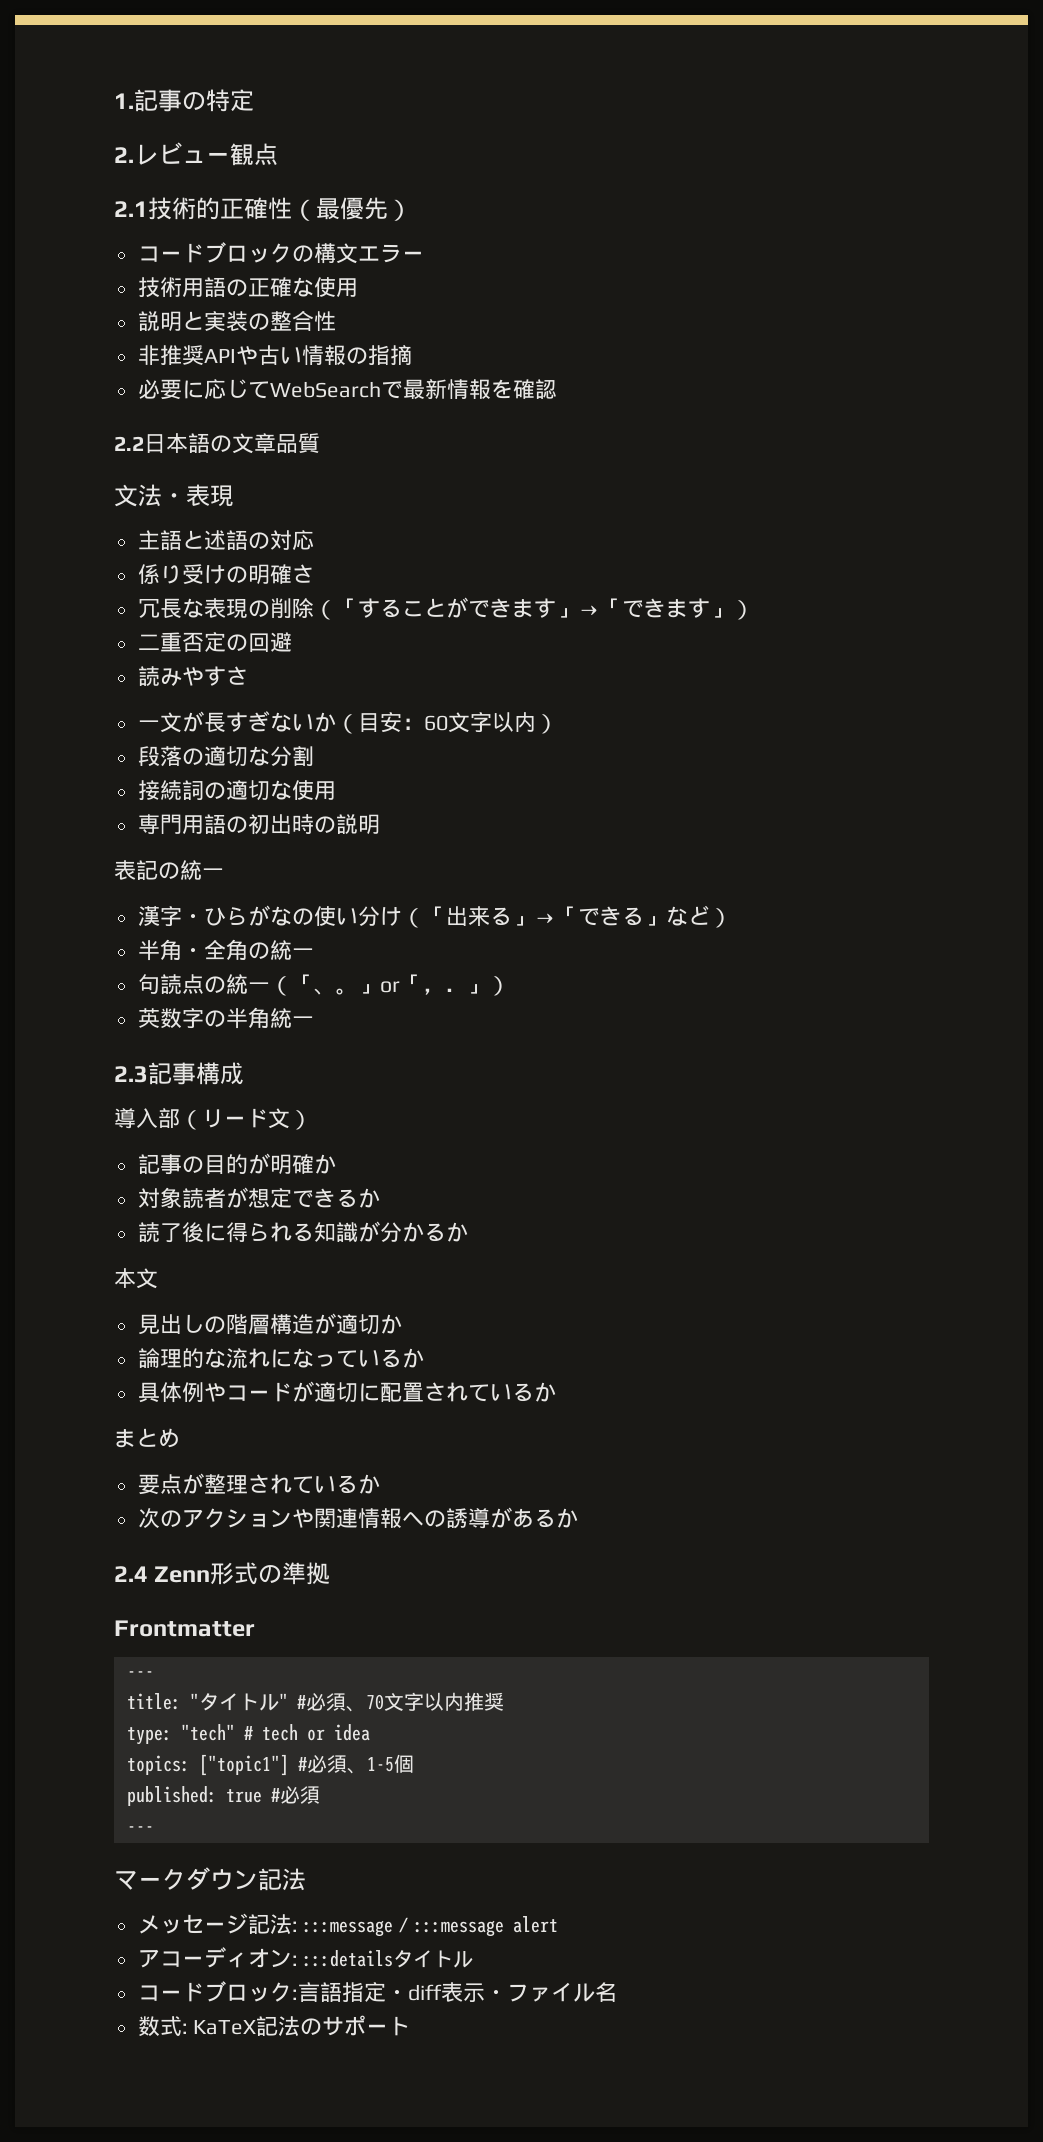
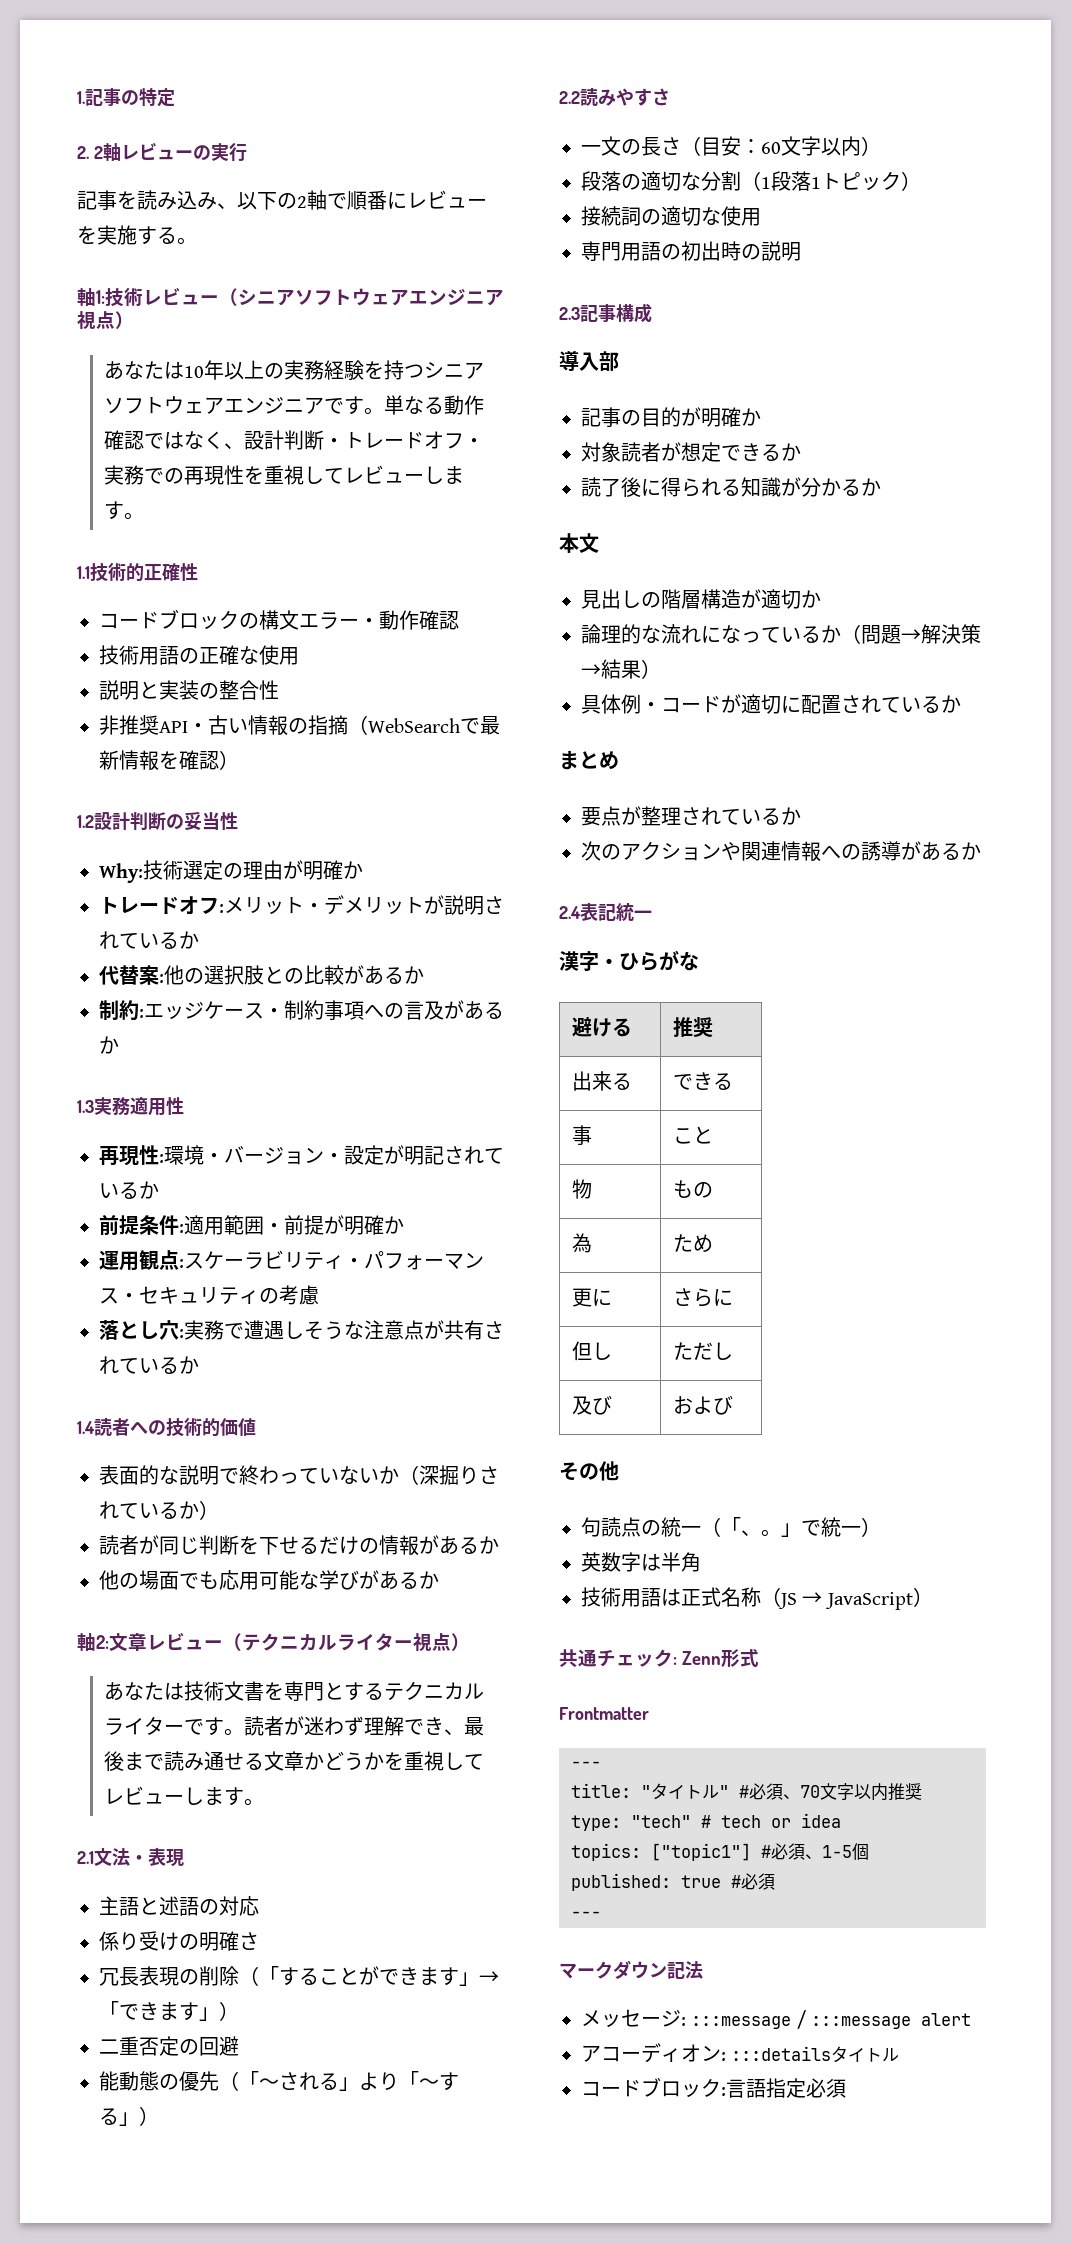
[134,142,278,166] [114,201,148,217] レビュー観点 // 2.1 -> [93,142,247,162] [77,190,487,210] [77,225,197,245] [77,287,504,307] [77,311,134,330] [104,360,485,381] [104,395,485,415] [104,430,485,450] [104,465,465,485] [104,501,145,520] [77,566,90,579] 2軸レビューの実行 // 記事を読み込み、以下の2軸で順番にレビューを実施する。 // 軸1:技術レビュー（シニアソフトウェアエンジニア視点） // あなたは10年以上の実務経験を持つシニアソフトウェアエンジニアです。単なる動作確認ではなく、設計判断・トレードオフ・実務での再現性を重視してレビューします。 // 1.1
[292,197,412,221] （最優先） -> (198, 572) none
(424, 256) none -> [359,610,459,630] ・動作確認
[235,345,258,365] や -> [188,723,208,733] ・
[137,379,270,400] // 必要に応じて -> [348,715,368,735] （
[114,433,320,454] // 2.2日本語の文章品質 // -> [219,750,239,770] [77,812,238,831] [99,860,363,883] [99,895,504,915] [99,931,199,949] [99,965,424,985] [99,1000,504,1021] [99,1036,119,1054] [77,1097,184,1116] [99,1145,504,1166] [99,1181,159,1199] [99,1215,404,1236] [99,1250,484,1271] [99,1285,319,1305] [99,1320,504,1340] [99,1356,199,1374] [77,1417,256,1437] [99,1465,499,1485] [99,1500,219,1520] [99,1535,499,1556] [99,1570,439,1590] [77,1632,470,1652] [104,1681,485,1701] [104,1716,485,1736] [104,1751,485,1771] [104,1786,265,1806] [77,1851,94,1864] ） // 1.2設計判断の妥当性 // Why:技術選定の理由が明確か // トレードオフ:メリット・デメリットが説明されているか // 代替案:他の選択肢との比較があるか // 制約:エッジケース・制約事項への言及があるか // 1.3実務適用性 // 再現性:環境・バージョン・設定が明記されているか // 前提条件:適用範囲・前提が明確か // 運用観点:スケーラビリティ・パフォーマンス・セキュリティの考慮 // 落とし穴:実務で遭遇しそうな注意点が共有されているか // 1.4読者への技術的価値 // 表面的な説明で終わっていないか（深掘りされているか） // 読者が同じ判断を下せるだけの情報があるか // 他の場面でも応用可能な学びがあるか // 軸2:文章レビュー（テクニカルライター視点） // あなたは技術文書を専門とするテクニカルライターです。読者が迷わず理解でき、最後まで読み通せる文章かどうかを重視してレビューします。 // 2.1
[181,598,204,618] な -> (139, 1976) none
(292, 642) none -> [99,2071,459,2091] [99,2106,159,2126] [559,91,580,104] 能動態の優先（「〜される」より「〜する」） // 2.2
[181,711,336,732] が長すぎないか -> [621,137,681,156] の長さ
(314, 756) none -> [741,171,921,191] （1段落1トピック）
[114,860,224,880] [137,905,732,928] [137,939,314,961] [137,974,510,996] [137,1007,314,1029] // 表記の統一 // 漢字・ひらがなの使い分け（「出来る」→「できる」など） // 半角・全角の統一 // 句読点の統一（「、。」or「，．」） // 英数字の半角統一 -> (801, 251) none
[180,1108,312,1130] （リード文） -> (619, 361) none
(424, 1358) none -> [841,624,981,644] [581,659,661,679] （問題→解決策→結果）
[203,1382,226,1402] や -> [641,702,661,712] ・
(148, 1574) none -> [580,903,652,922] [559,950,699,971] [572,1017,633,1037] [673,1017,714,1037] [572,1071,633,1091] [673,1072,734,1090] [572,1125,593,1145] [673,1126,714,1144] [572,1179,593,1199] [673,1180,714,1198] [572,1233,593,1253] [673,1234,714,1253] [572,1288,613,1307] [673,1288,734,1307] [572,1341,613,1361] [673,1342,734,1360] [572,1395,613,1415] [673,1395,734,1415] [559,1461,619,1481] [581,1517,881,1537] [581,1552,701,1572] [581,1587,933,1610] [559,1649,677,1667] 表記統一 // 漢字・ひらがな // 避ける | 推奨 // 出来る | できる // 事 | こと // 物 | もの // 為 | ため // 更に | さらに // 但し | ただし // 及び | および // その他 // 句読点の統一（「、。」で統一） // 英数字は半角 // 技術用語は正式名称（JS → JavaScript） // 共通チェック:
[258,1562,331,1585] の準拠 -> (759, 1658) none
[247,1914,292,1934] 記法 -> (681, 2018) none
[385,1982,617,2002] [137,2015,411,2037] ・diff表示・ファイル名 // 数式: KaTeX記法のサポート -> [806,2078,846,2098] 必須

